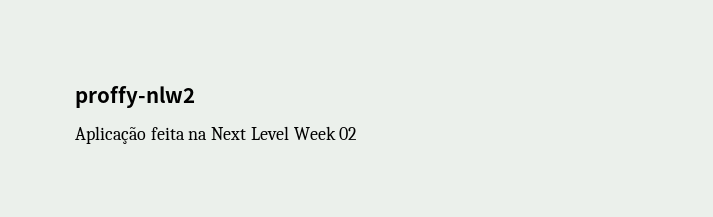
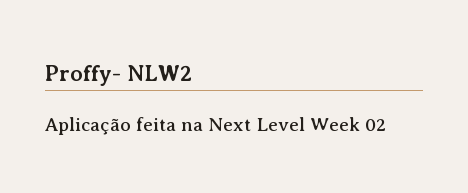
[75,86,195,108] proffy-nlw2 -> [45,65,192,86] Proffy- NLW2

